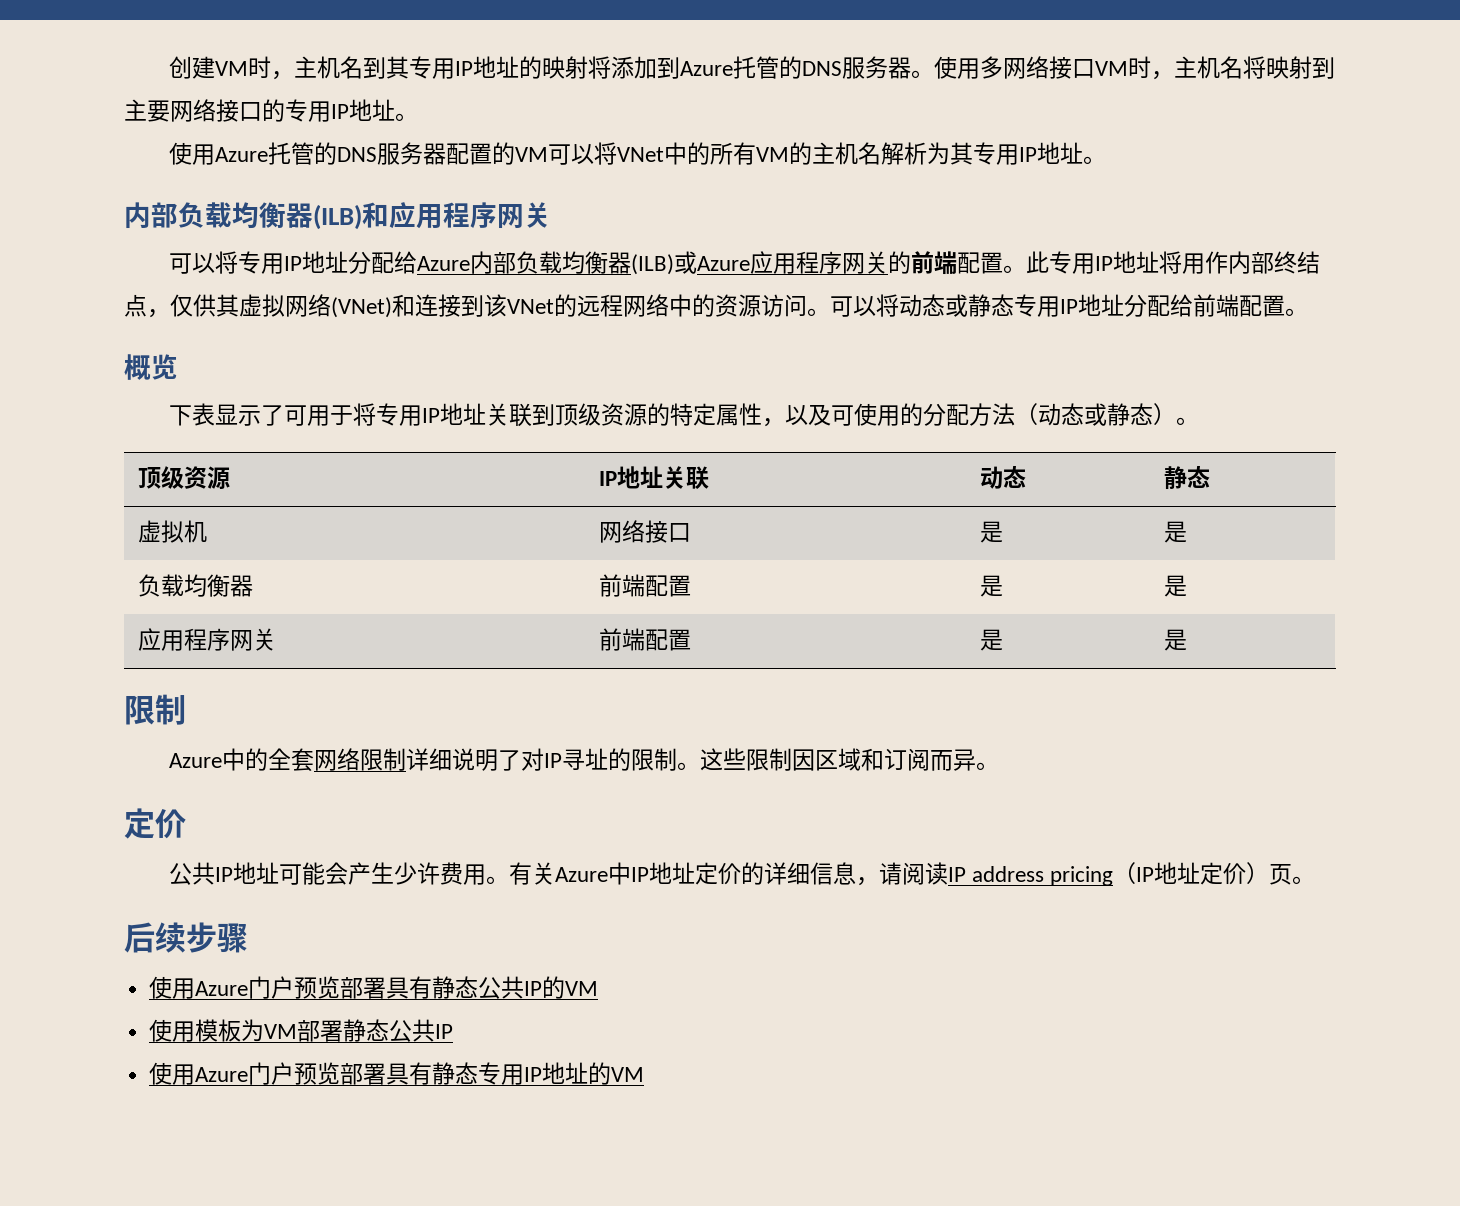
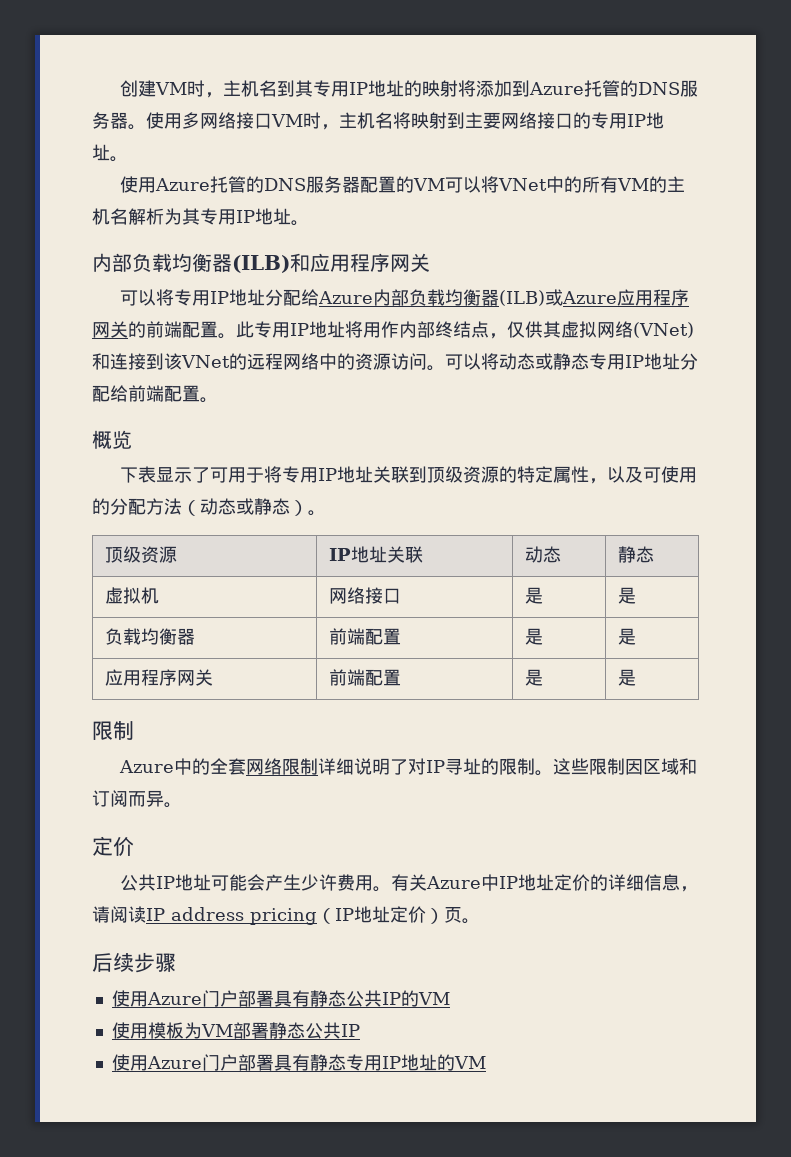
[294,976,341,999] 预览 -> (238, 998) none
[294,1062,341,1085] 预览 -> (238, 1062) none

